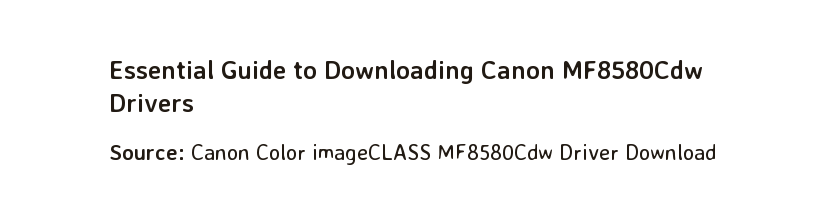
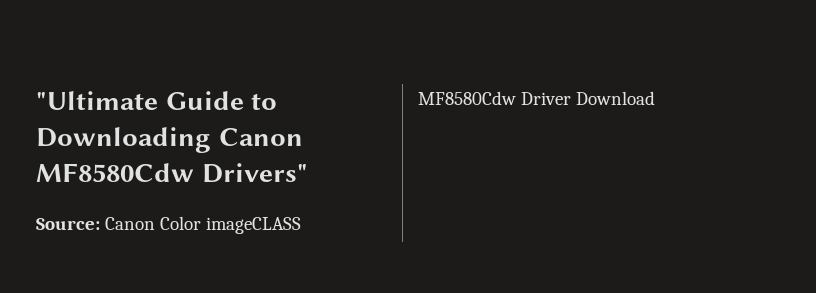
[109,60,214,79] Essential -> [36,91,158,110] "Ultimate
[109,94,194,112] Drivers -> [201,163,308,183] Drivers"

